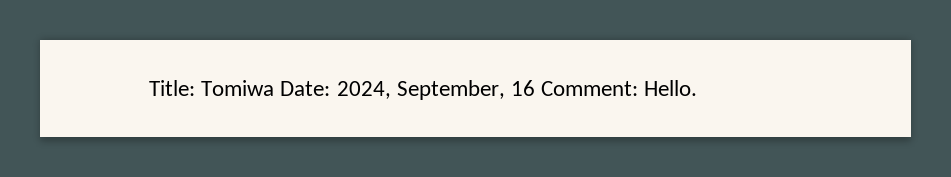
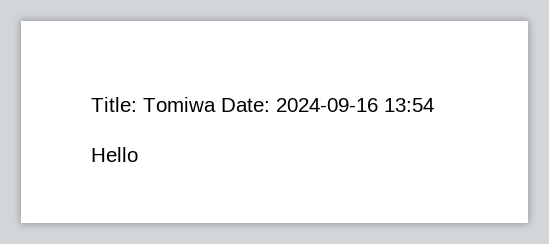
[336,80,698,100] 2024, September, 16 Comment: Hello. -> [276,98,434,112] [91,147,138,162] 2024-09-16 13:54 // Hello

